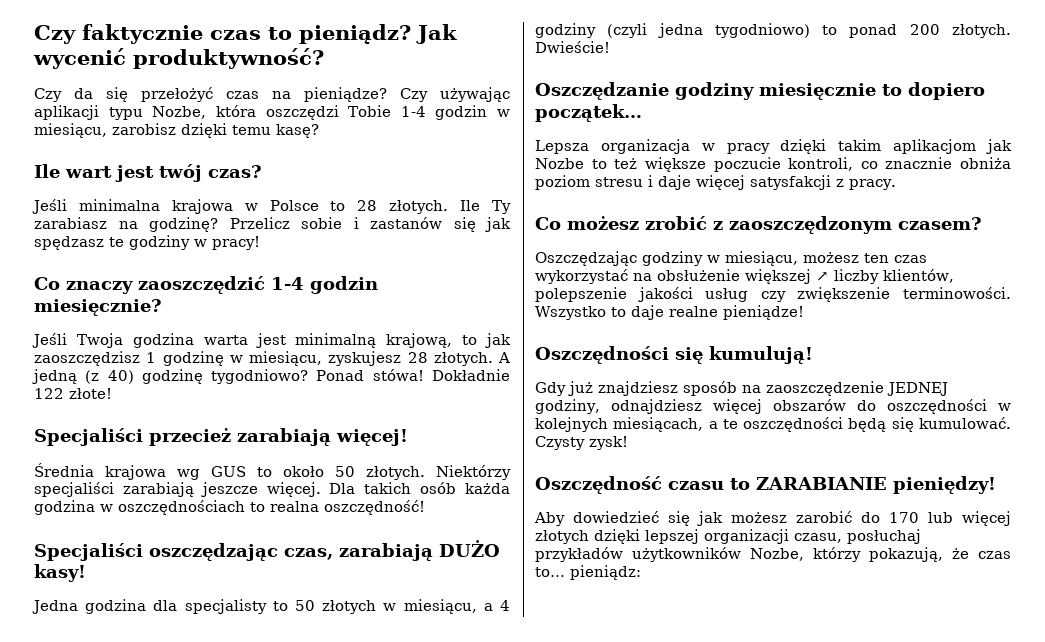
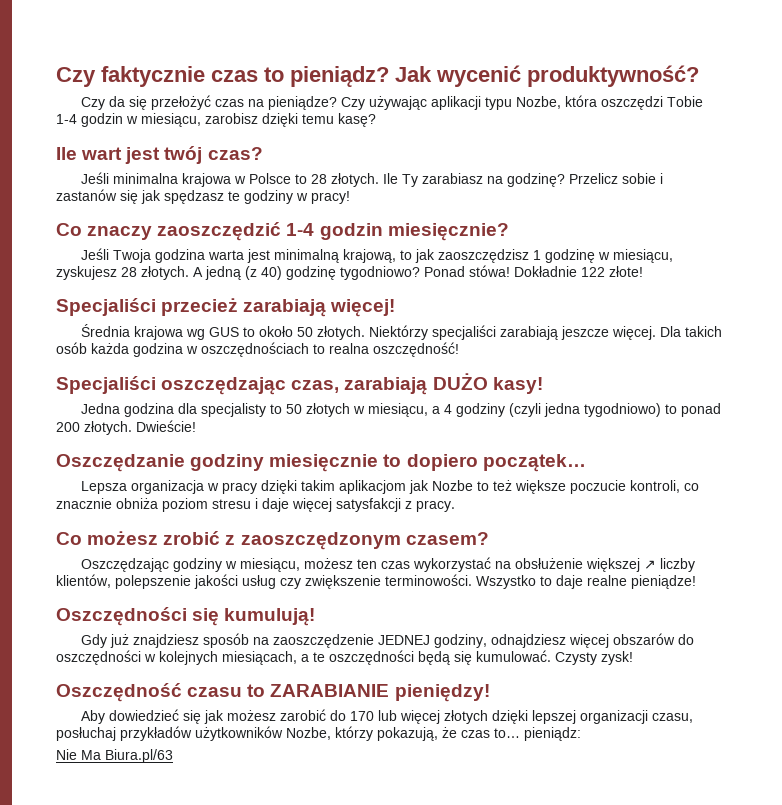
(641, 572) none -> [56,749,173,763] // Nie Ma Biura.pl/63

